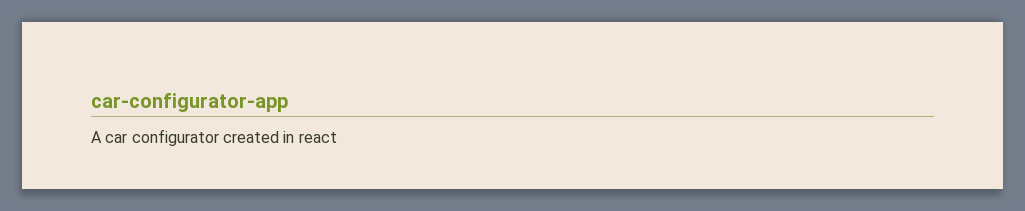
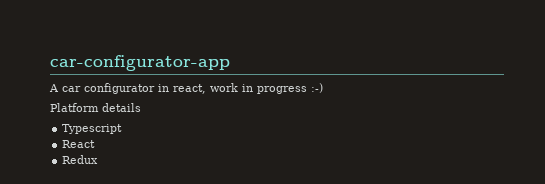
[222,131,337,143] created in react -> [158,83,323,94] [50,103,141,112] [62,124,123,134] [62,140,96,148] [62,155,99,164] in react, work in progress :-) // Platform details // Typescript // React // Redux

